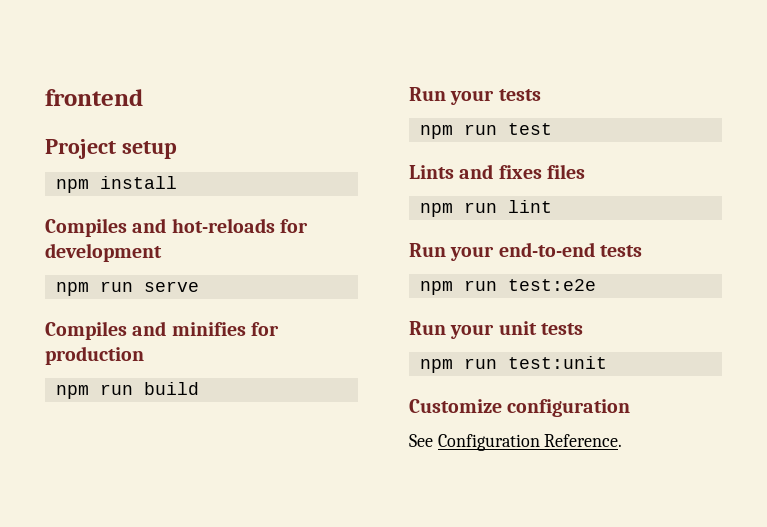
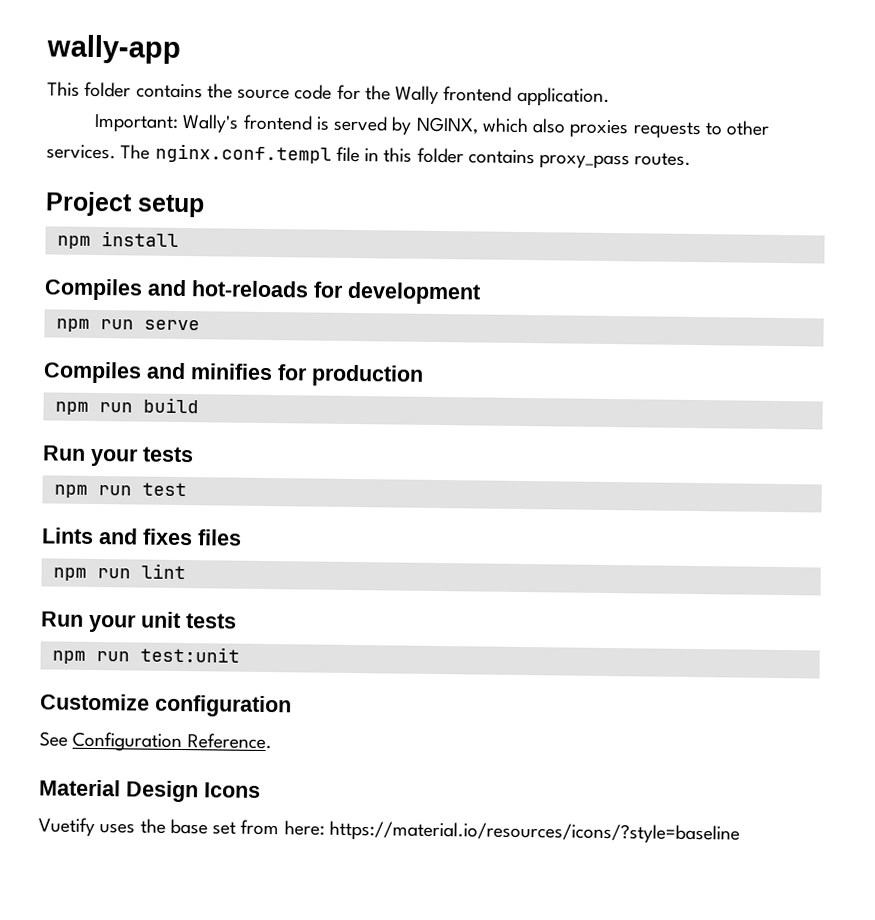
[45,89,143,106] frontend -> [46,34,181,64] [47,81,610,107] [94,113,770,140] [46,143,692,170] wally-app // This folder contains the source code for the Wally frontend application. // Important: Wally's frontend is served by NGINX, which also proxies requests to other services. The nginx.conf.templ file in this folder contains proxy_pass routes.
[409,242,642,261] [419,279,596,295] // Run your end-to-end tests // npm run test:e2e -> (186, 571) none
(623, 440) none -> [39,779,261,803] [38,817,740,845] // Material Design Icons // Vuetify uses the base set from here: https://material.io/resources/icons/?style=baseline

